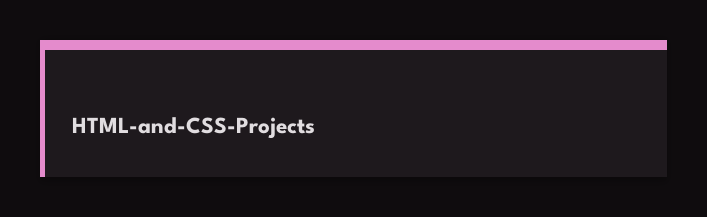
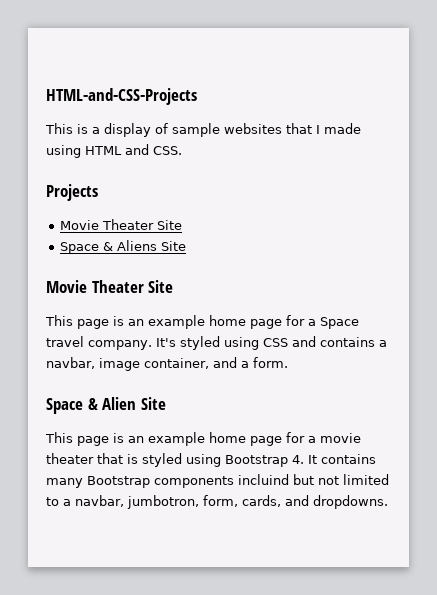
(315, 128) none -> [45,123,361,137] [46,144,182,158] [46,184,98,201] [60,219,183,230] [60,240,187,254] [46,280,174,293] [45,315,359,329] [46,336,387,350] [46,357,288,371] [46,397,166,414] [45,432,361,446] [46,453,376,467] [46,474,389,488] [46,495,388,509] // This is a display of sample websites that I made using HTML and CSS. // Projects // Movie Theater Site // Space & Aliens Site // Movie Theater Site // This page is an example home page for a Space travel company. It's styled using CSS and contains a navbar, image container, and a form. // Space & Alien Site // This page is an example home page for a movie theater that is styled using Bootstrap 4. It contains many Bootstrap components incluind but not limited to a navbar, jumbotron, form, cards, and dropdowns.

